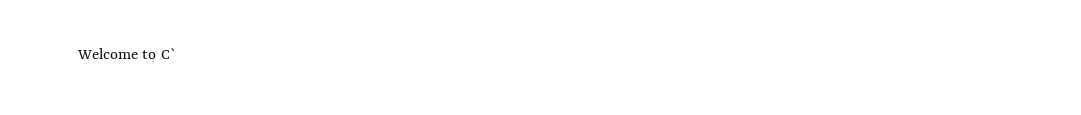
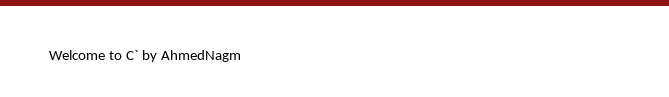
(176, 53) none -> [141,50,241,62] by AhmedNagm

